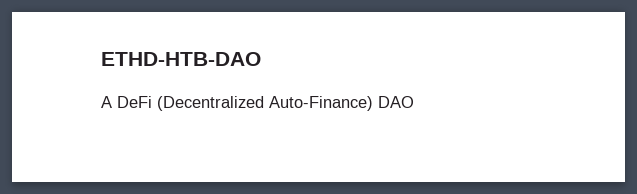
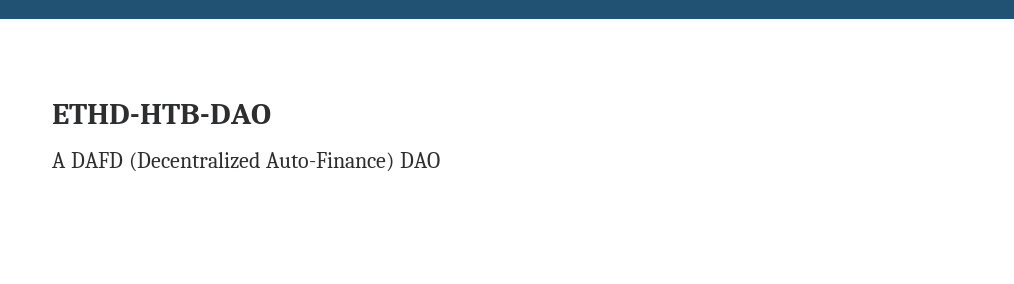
[117,96,152,108] DeFi -> [70,152,123,168] DAFD

